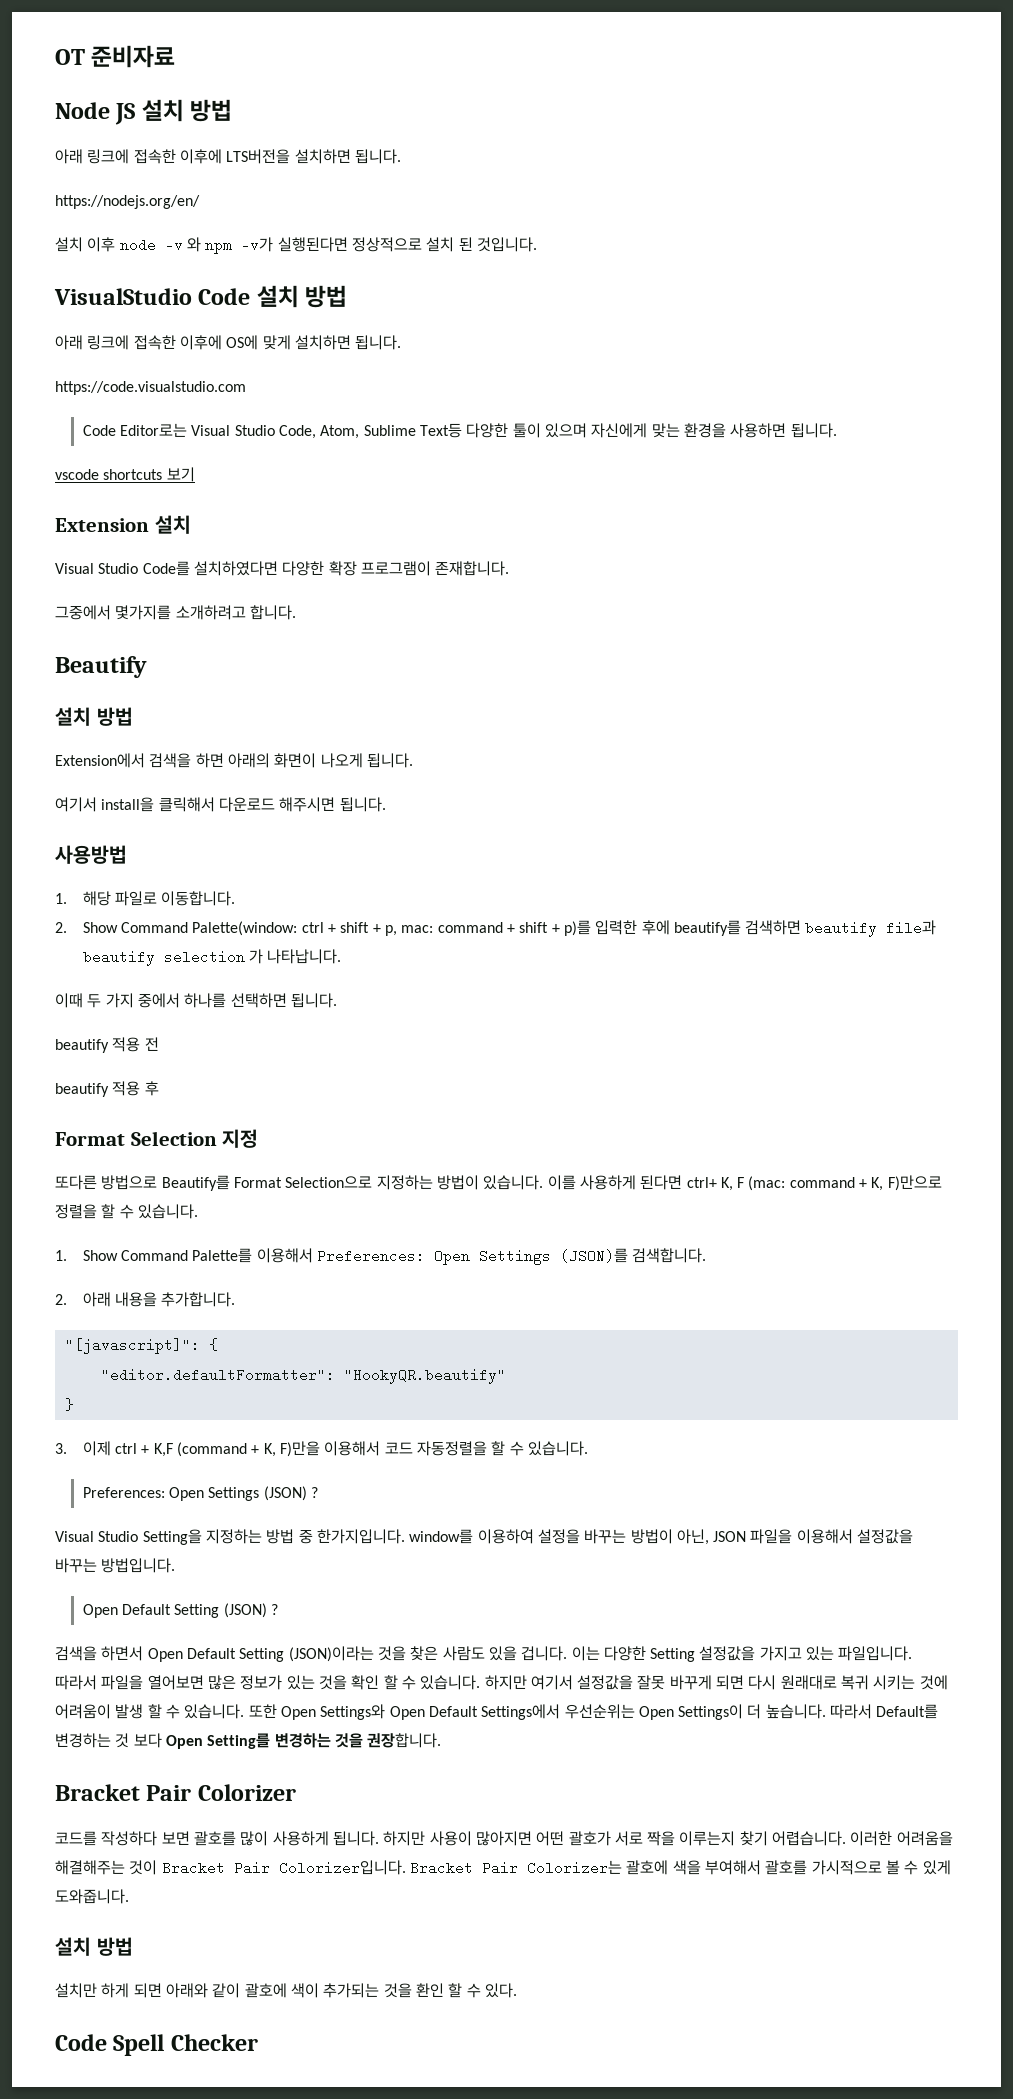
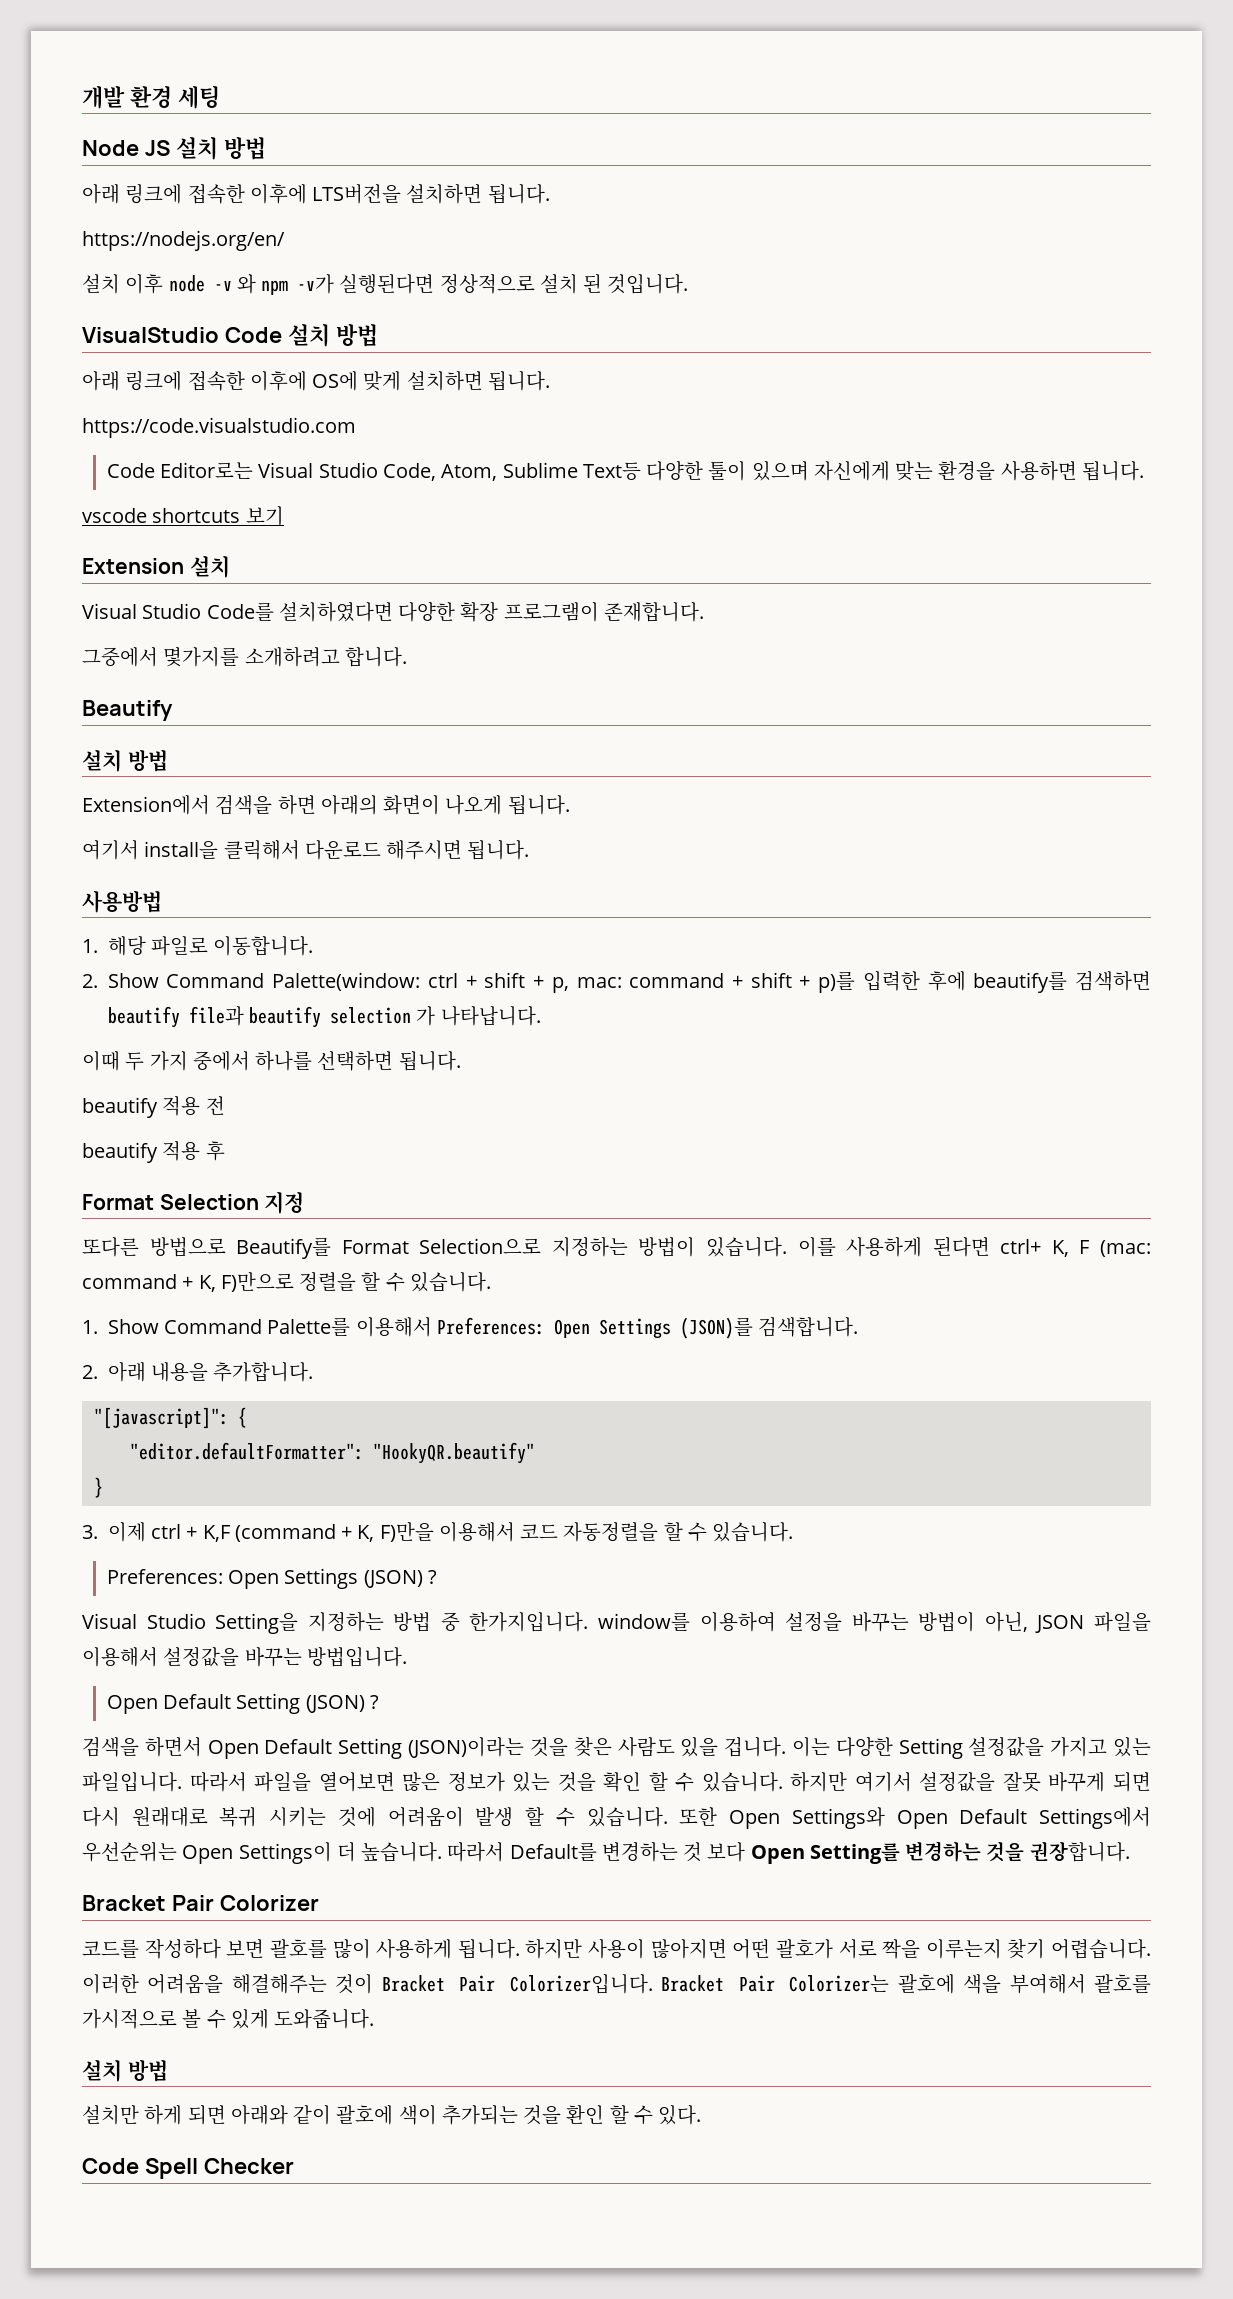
[55,45,176,68] OT 준비자료 -> [82,85,220,109] 개발 환경 세팅

